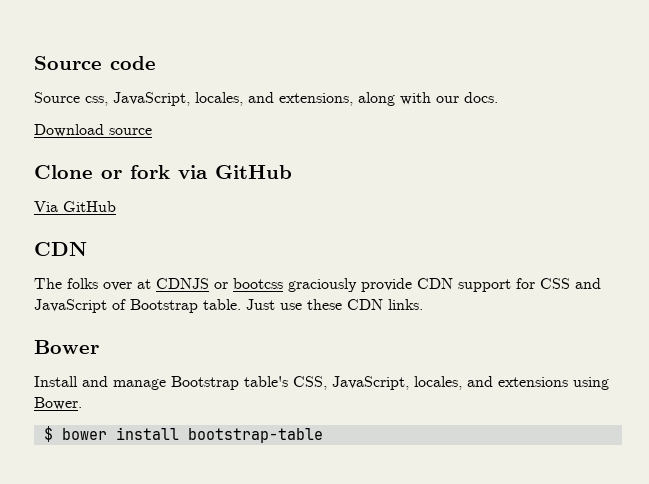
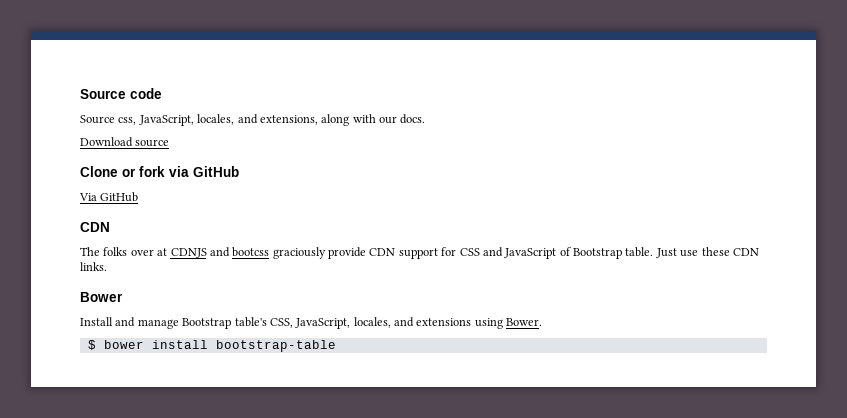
[214,282,228,289] or -> [209,247,230,257] and

